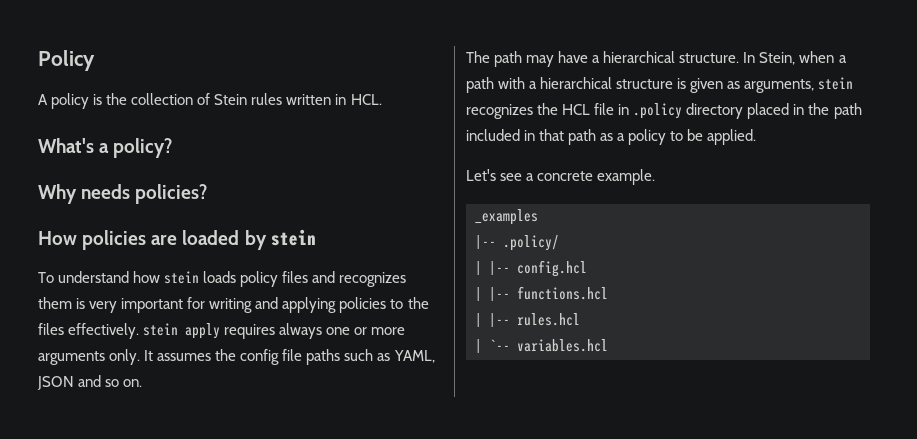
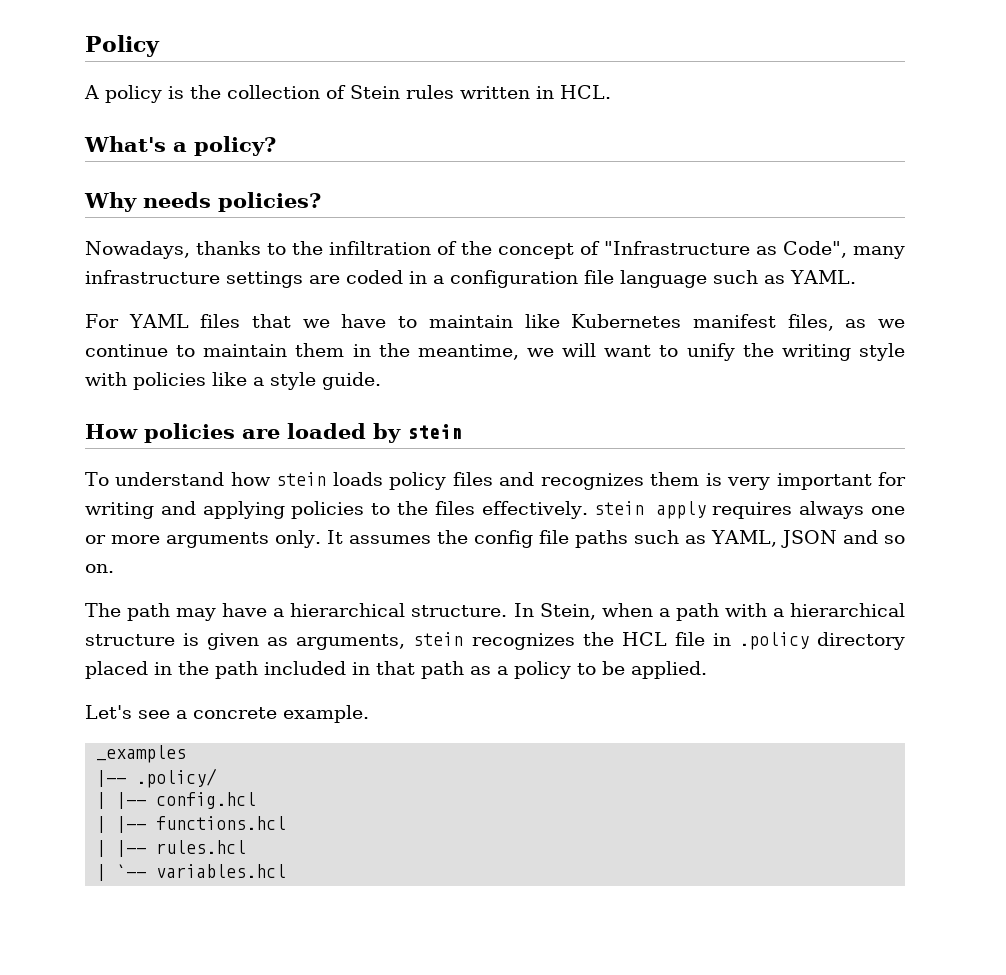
(208, 194) none -> [85,241,905,259] [85,270,856,288] [85,314,906,331] [85,343,905,361] [85,372,381,390] // Nowadays, thanks to the infiltration of the concept of "Infrastructure as Code", many infrastructure settings are coded in a configuration file language such as YAML. // For YAML files that we have to maintain like Kubernetes manifest files, as we continue to maintain them in the meantime, we will want to unify the writing style with policies like a style guide.

